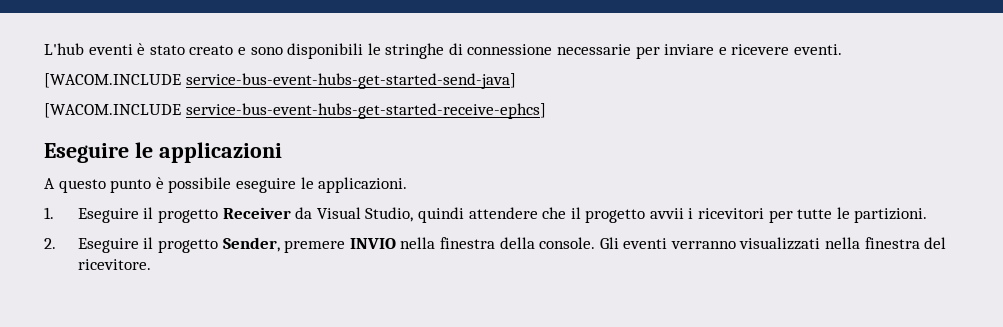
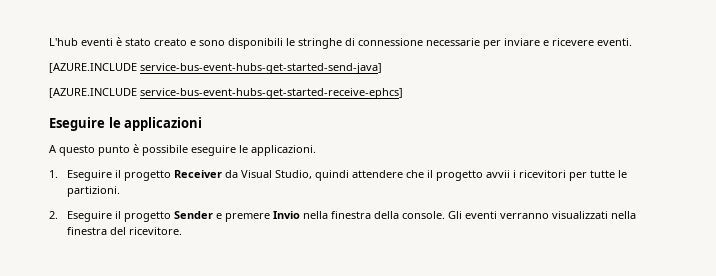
[44,73,181,88] [WACOM.INCLUDE -> [49,63,137,73] [AZURE.INCLUDE
[44,103,181,118] [WACOM.INCLUDE -> [49,88,137,98] [AZURE.INCLUDE
[222,237,396,253] Sender, premere INVIO -> [173,211,300,222] Sender e premere Invio

